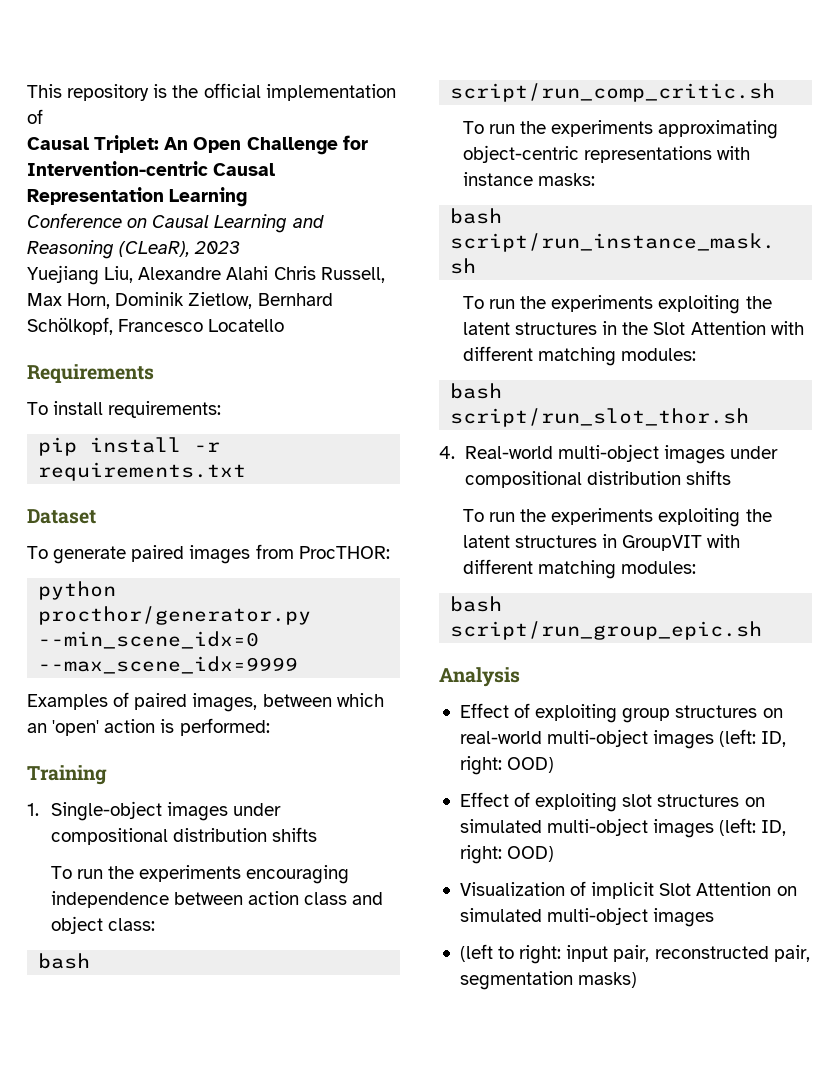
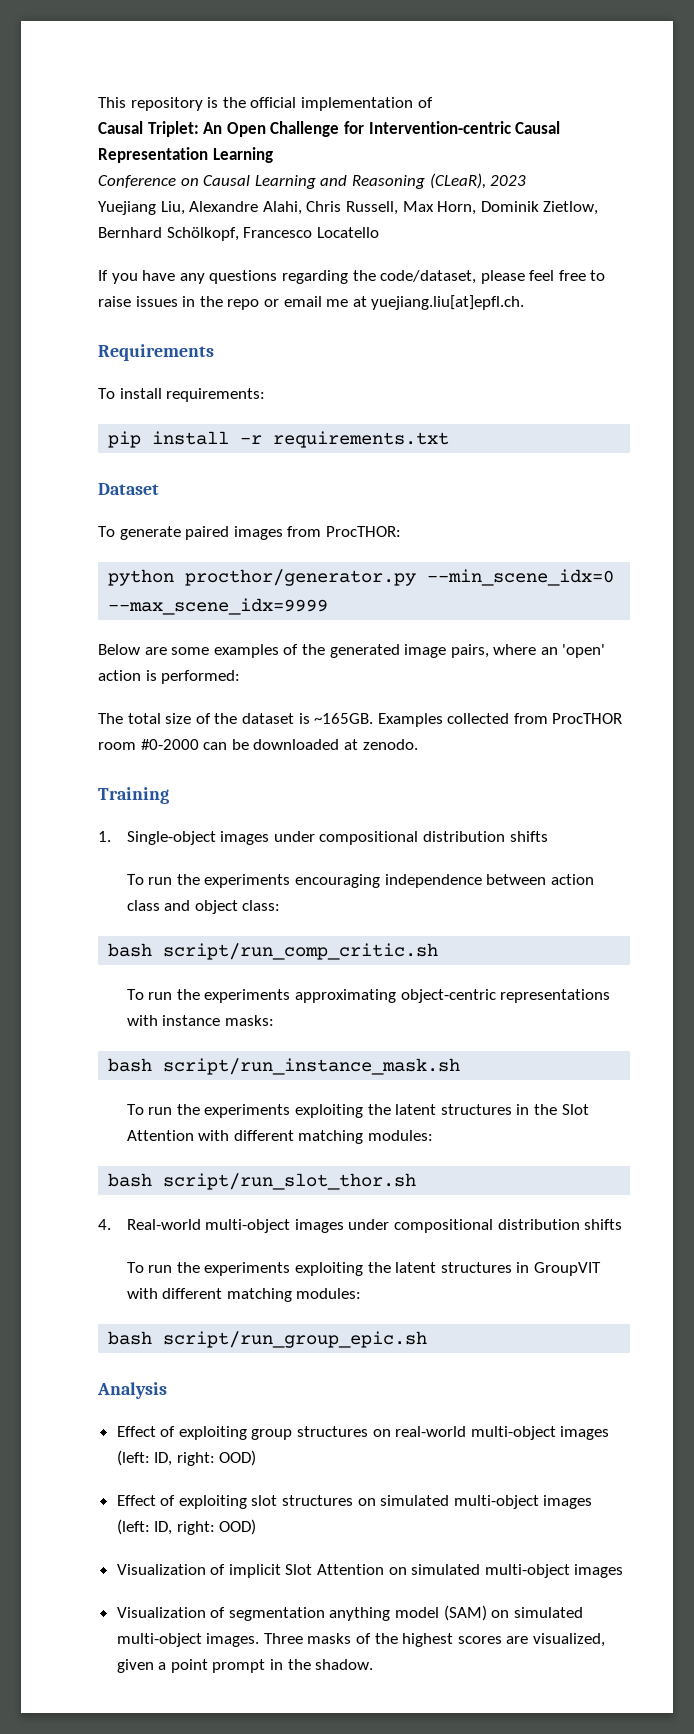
[226,266,269,280] Alahi -> [262,201,302,215] Alahi,
(285, 325) none -> [98,270,606,284] [98,295,525,310] // If you have any questions regarding the code/dataset, please feel free to raise issues in the repo or email me at yuejiang.liu[at]epfl.ch.
[27,692,384,712] Examples of paired images, between which -> [98,644,537,658] Below are some examples of the generated image pairs, where
(270, 727) none -> [98,713,623,727] [98,739,418,750] // The total size of the dataset is ~165GB. Examples collected from ProcTHOR room #0-2000 can be downloaded at zenodo.
[459,944,810,964] [459,971,638,990] (left to right: input pair, reconstructed pair, segmentation masks) -> [116,1605,583,1621] [116,1633,606,1647] [116,1659,374,1673] Visualization of segmentation anything model (SAM) on simulated multi-object images. Three masks of the highest scores are visualized, given a point prompt in the shadow.

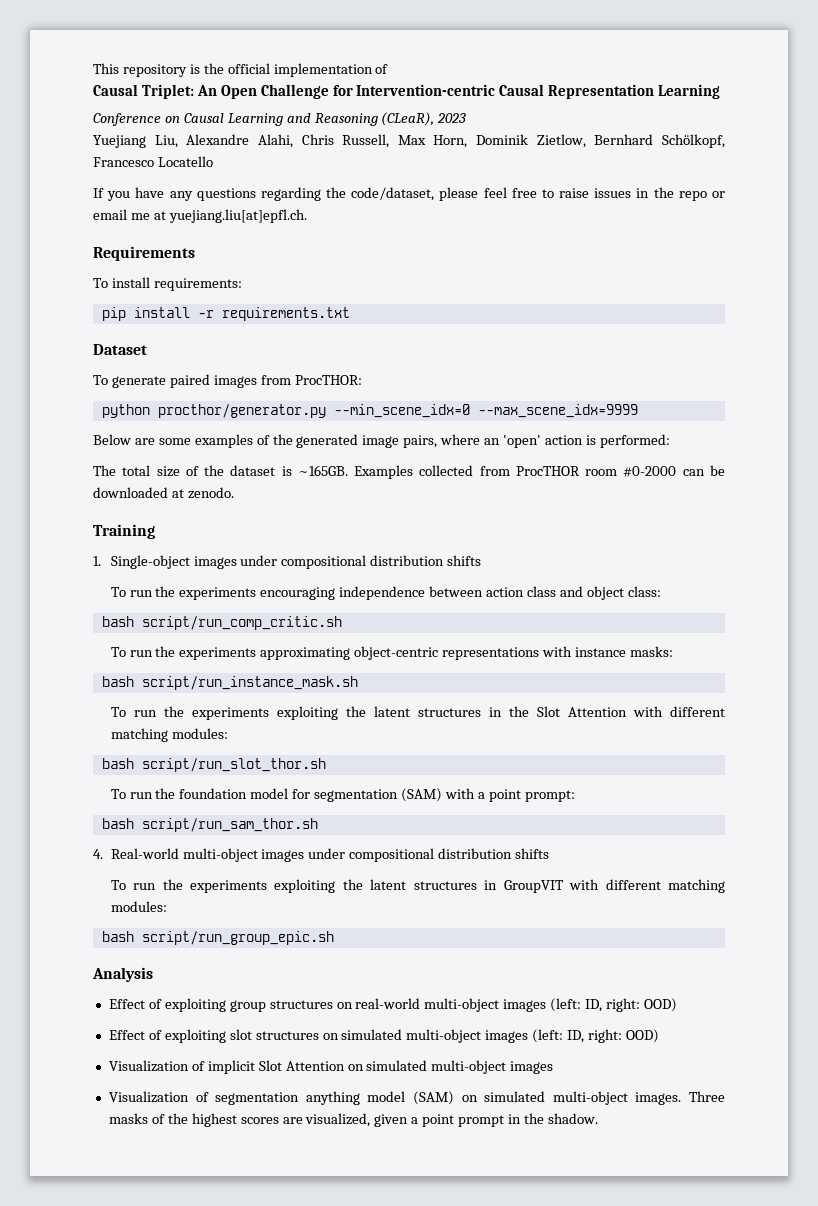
(417, 1181) none -> [110,788,575,802] [101,818,318,832] // To run the foundation model for segmentation (SAM) with a point prompt: // bash script/run_sam_thor.sh

